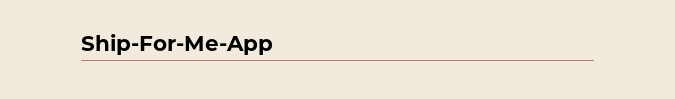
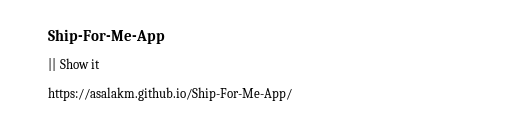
(273, 44) none -> [48,58,101,71] [48,87,292,101] // || Show it // https://asalakm.github.io/Ship-For-Me-App/

